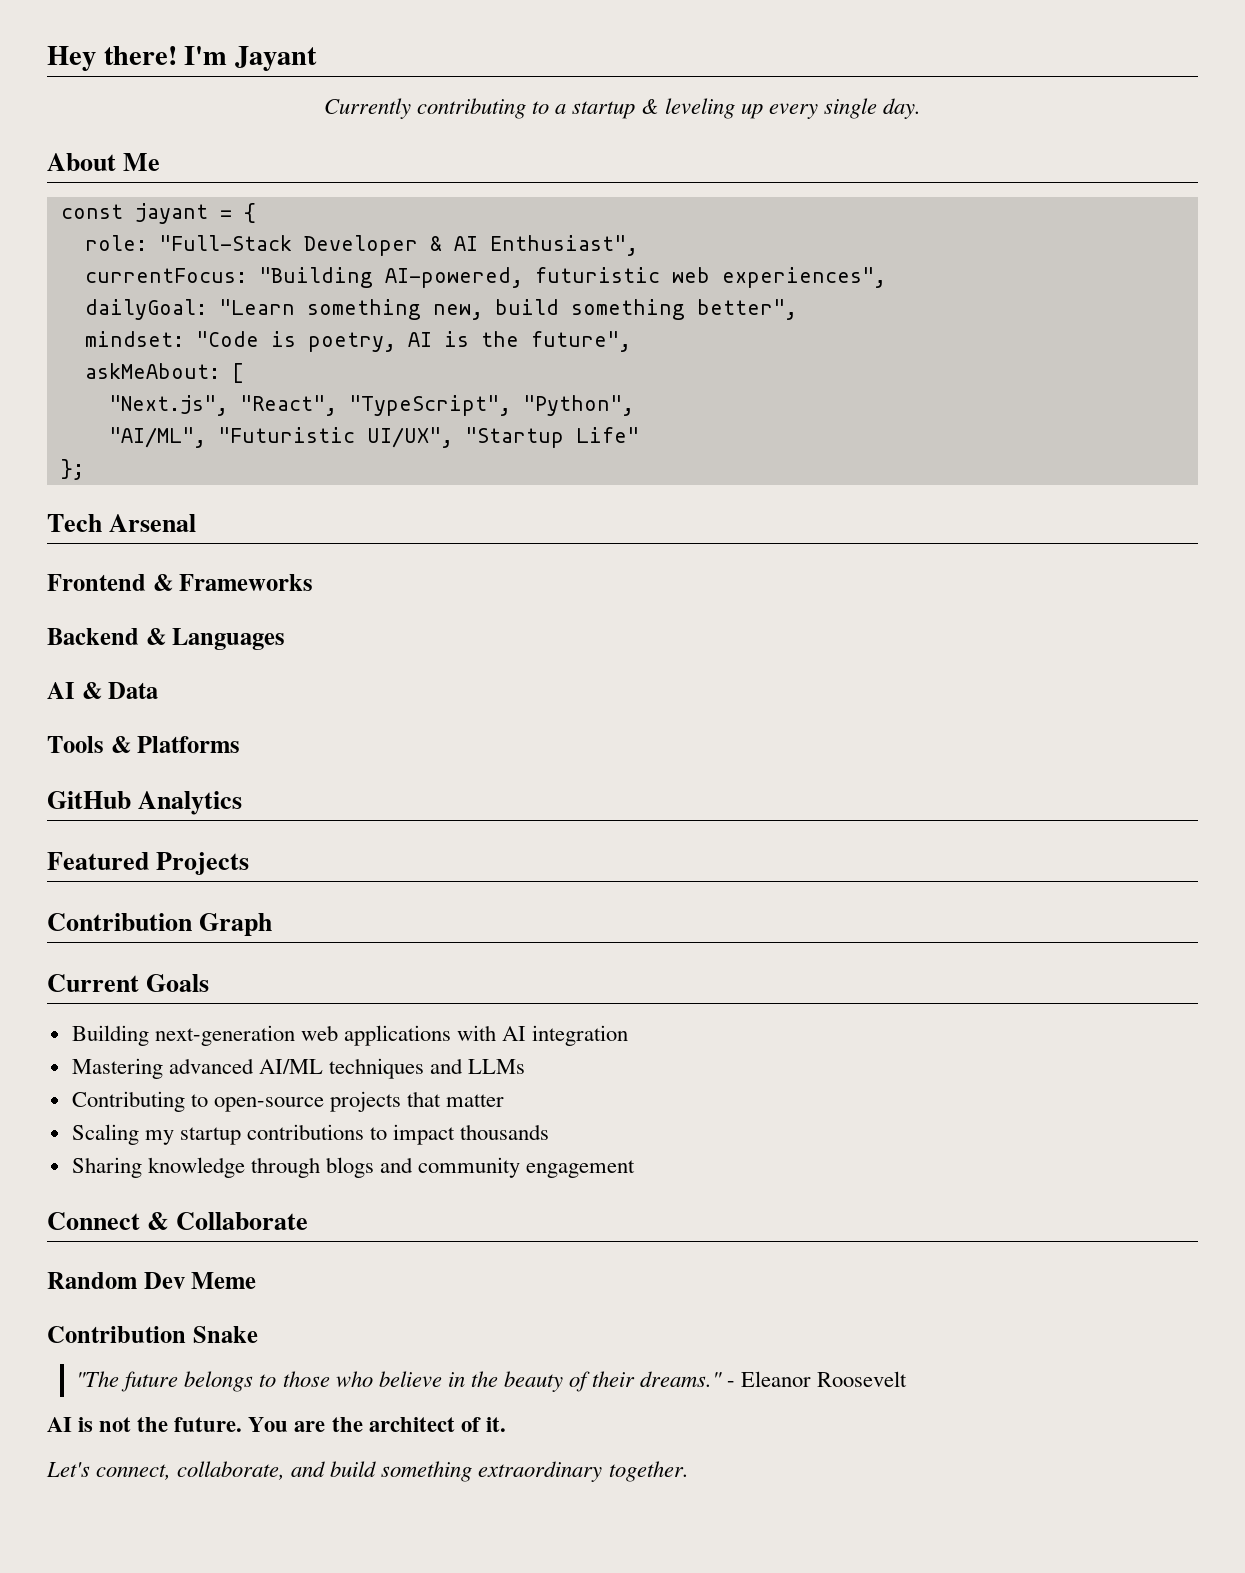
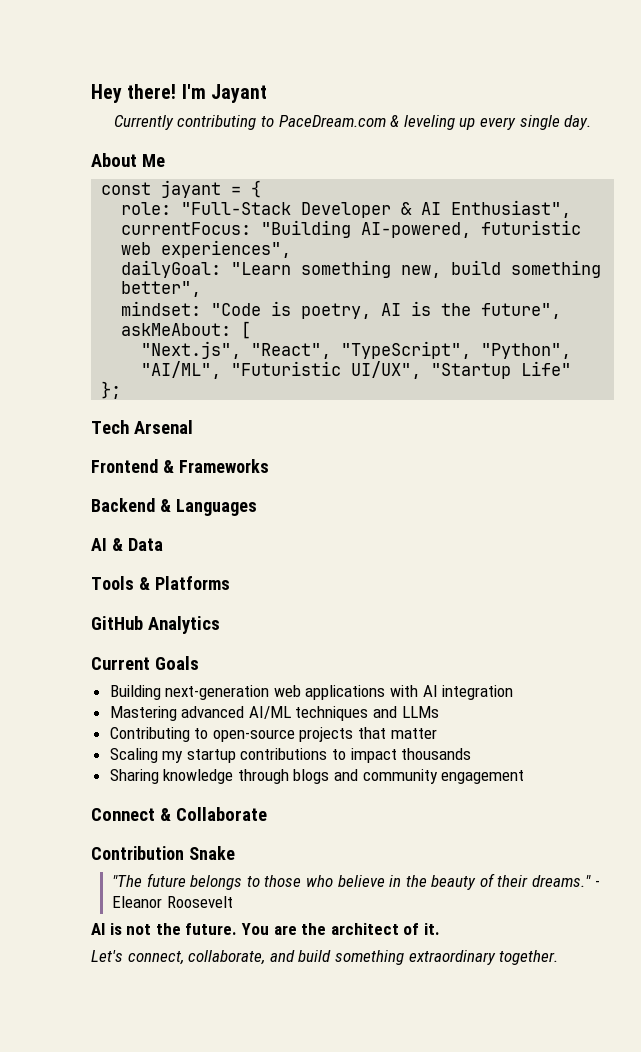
[554,101,635,119] a startup -> [278,115,386,127] PaceDream.com
[47,852,250,875] [47,913,273,936] // Featured Projects // Contribution Graph -> (220, 625) none
[47,1272,257,1289] // Random Dev Meme -> (267, 814) none

